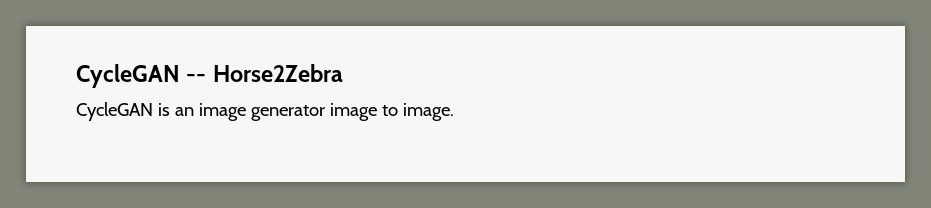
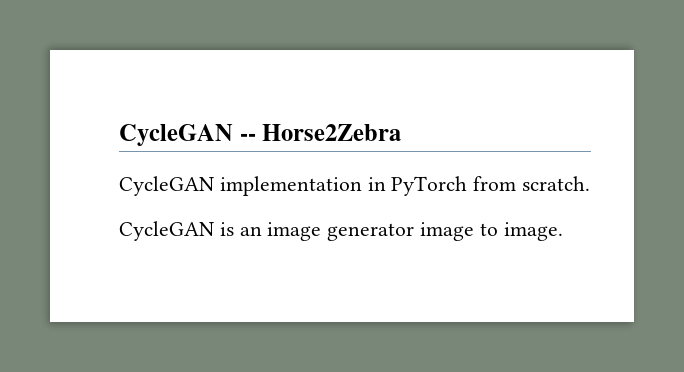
(343, 73) none -> [119,176,591,196] // CycleGAN implementation in PyTorch from scratch.

